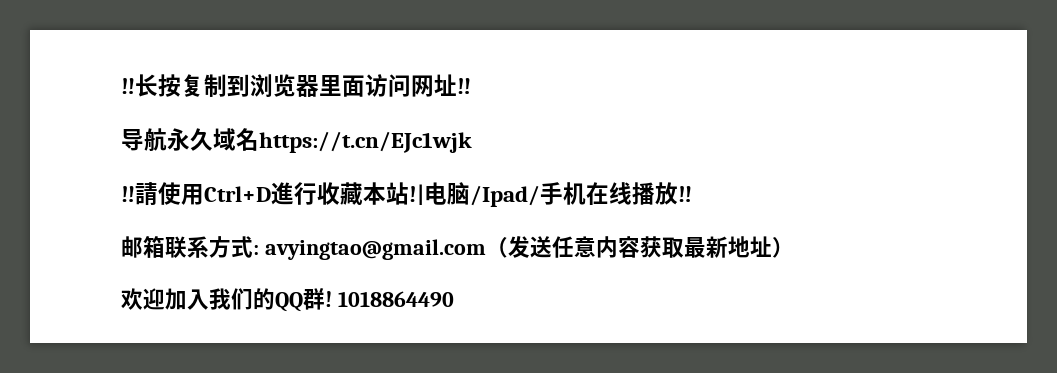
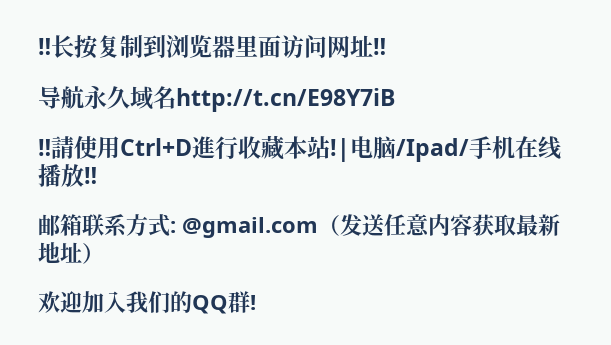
[259,131,472,153] https://t.cn/EJc1wjk -> [176,88,395,112] http://t.cn/E98Y7iB
[264,239,486,260] avyingtao@gmail.com -> [182,217,318,238] @gmail.com
[337,291,454,307] 1018864490 -> (256, 302) none

